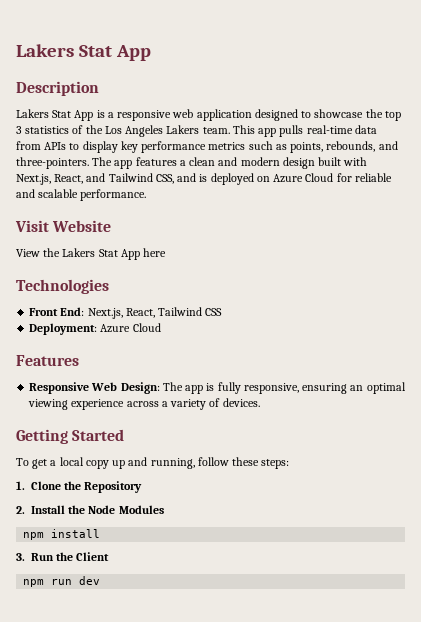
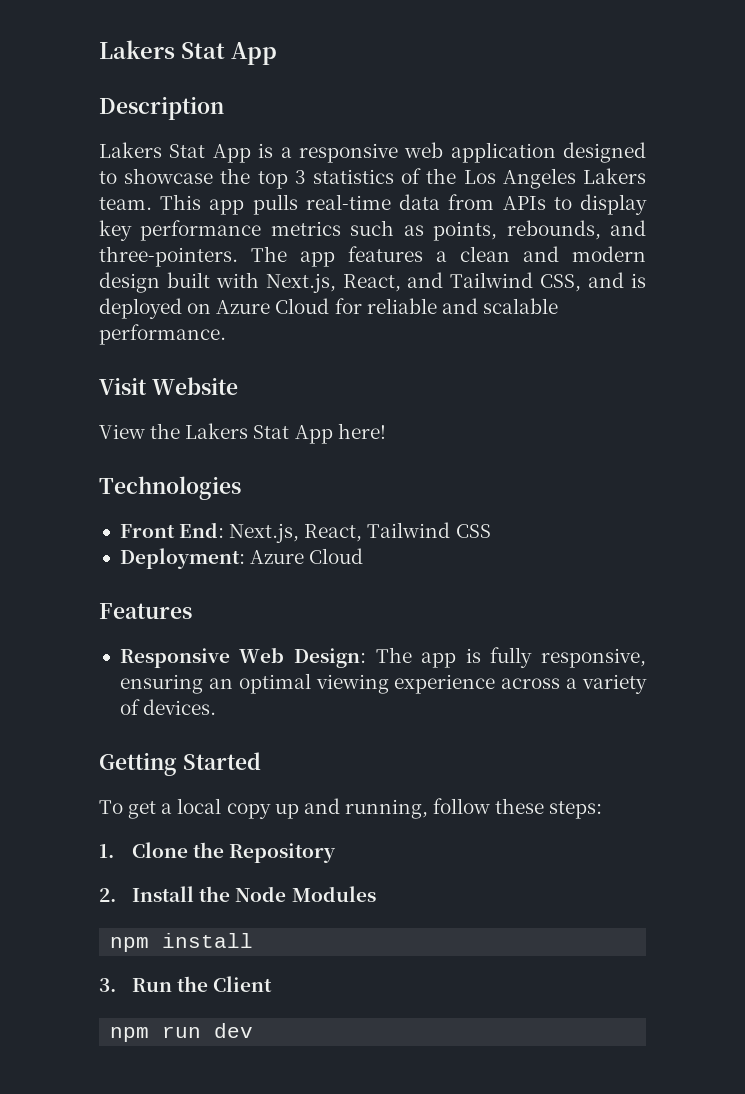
[143,248,167,257] here -> [337,423,386,439] here!

